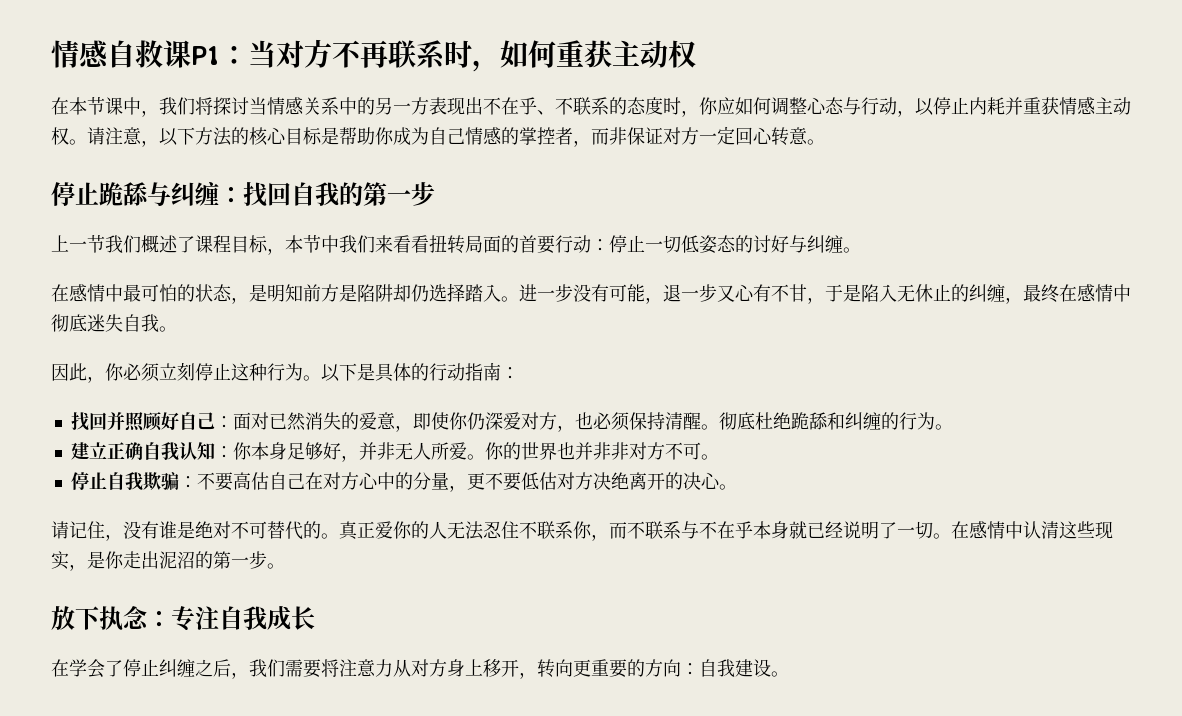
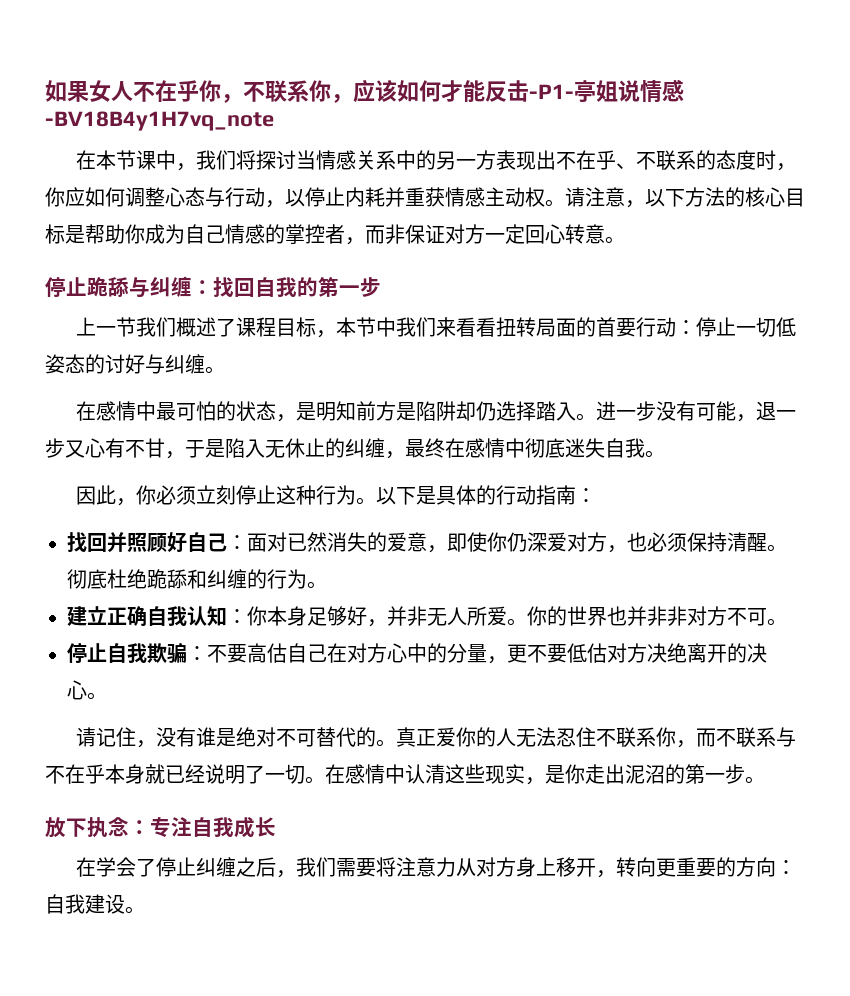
[51,39,696,72] 情感自救课P1：当对方不再联系时，如何重获主动权 -> [45,79,684,103] [45,111,274,131] 如果女人不在乎你，不联系你，应该如何才能反击-P1-亭姐说情感-BV18B4y1H7vq_note

